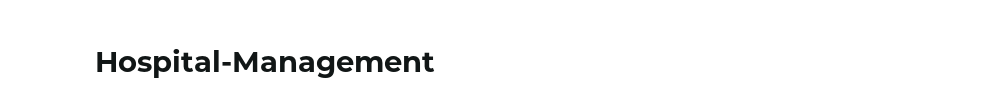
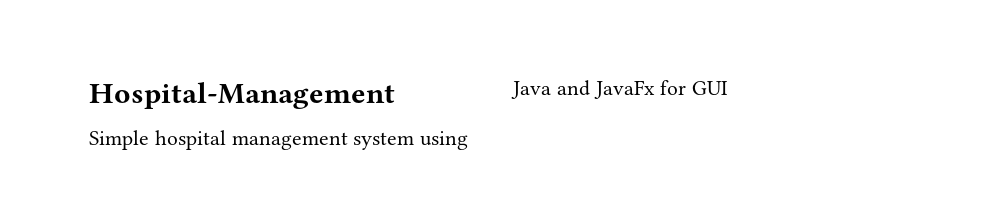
(435, 63) none -> [89,130,469,150] [511,80,729,99] // Simple hospital management system using Java and JavaFx for GUI

